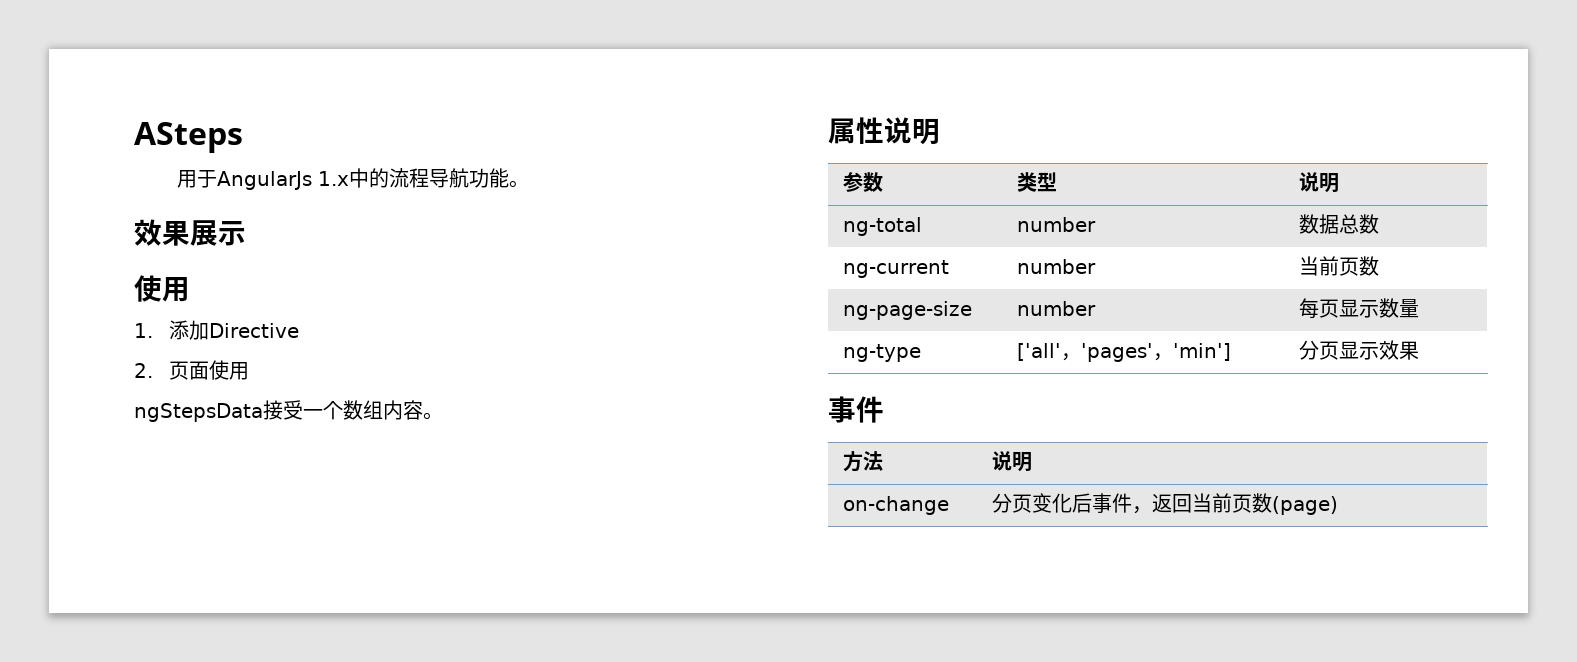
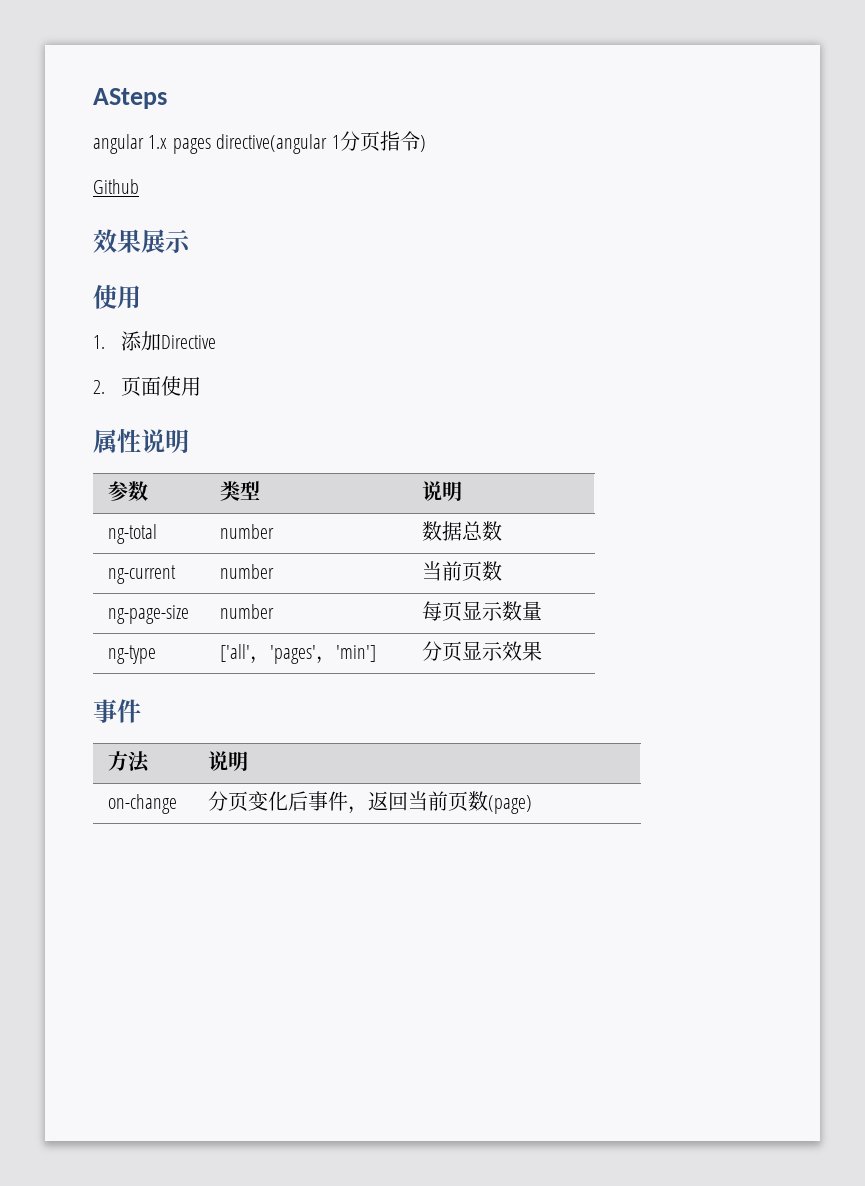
[177,168,530,190] 用于AngularJs 1.x中的流程导航功能。 -> [93,131,426,154] [93,179,139,194] angular 1.x pages directive(angular 1分页指令) // Github
[134,400,443,422] // ngStepsData接受一个数组内容。 -> (202, 386) none

